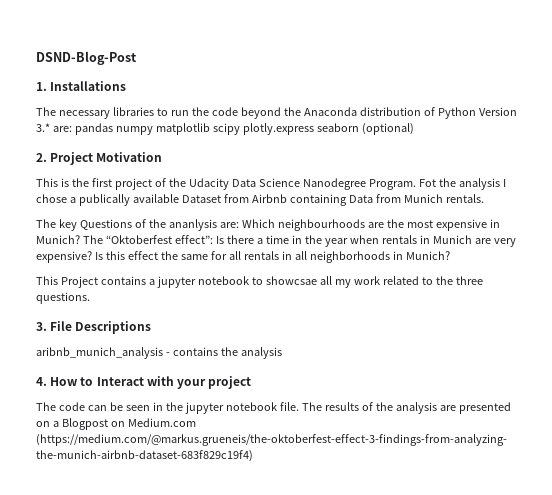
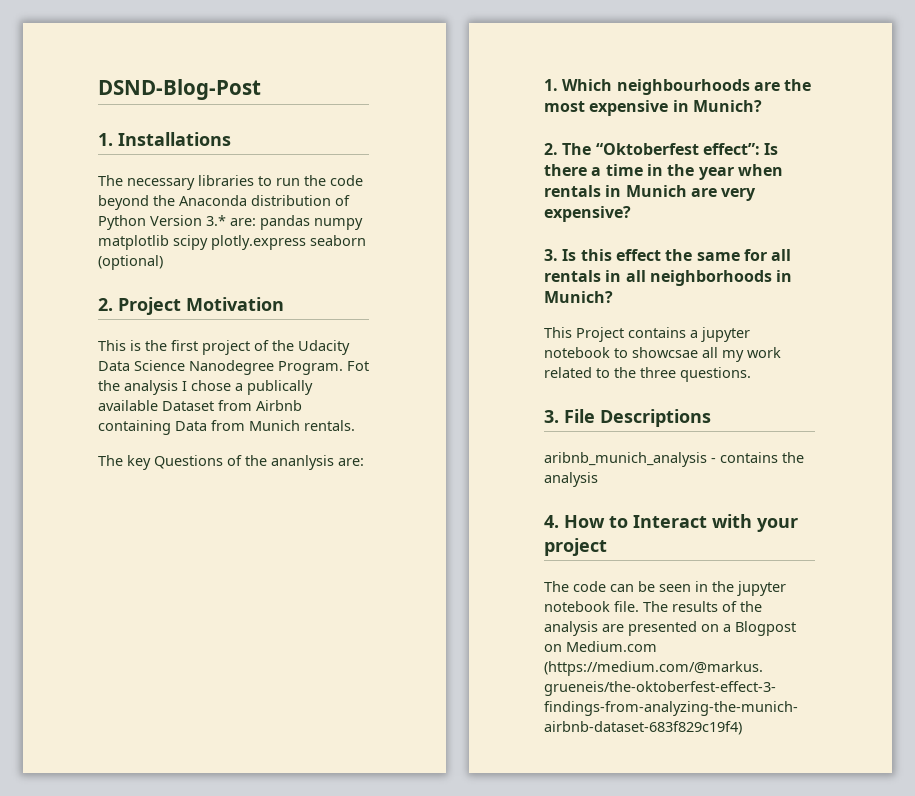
(239, 225) none -> [544,79,558,91] // 1.
(80, 239) none -> [544,143,558,155] // 2.
(92, 257) none -> [544,249,558,261] // 3.

